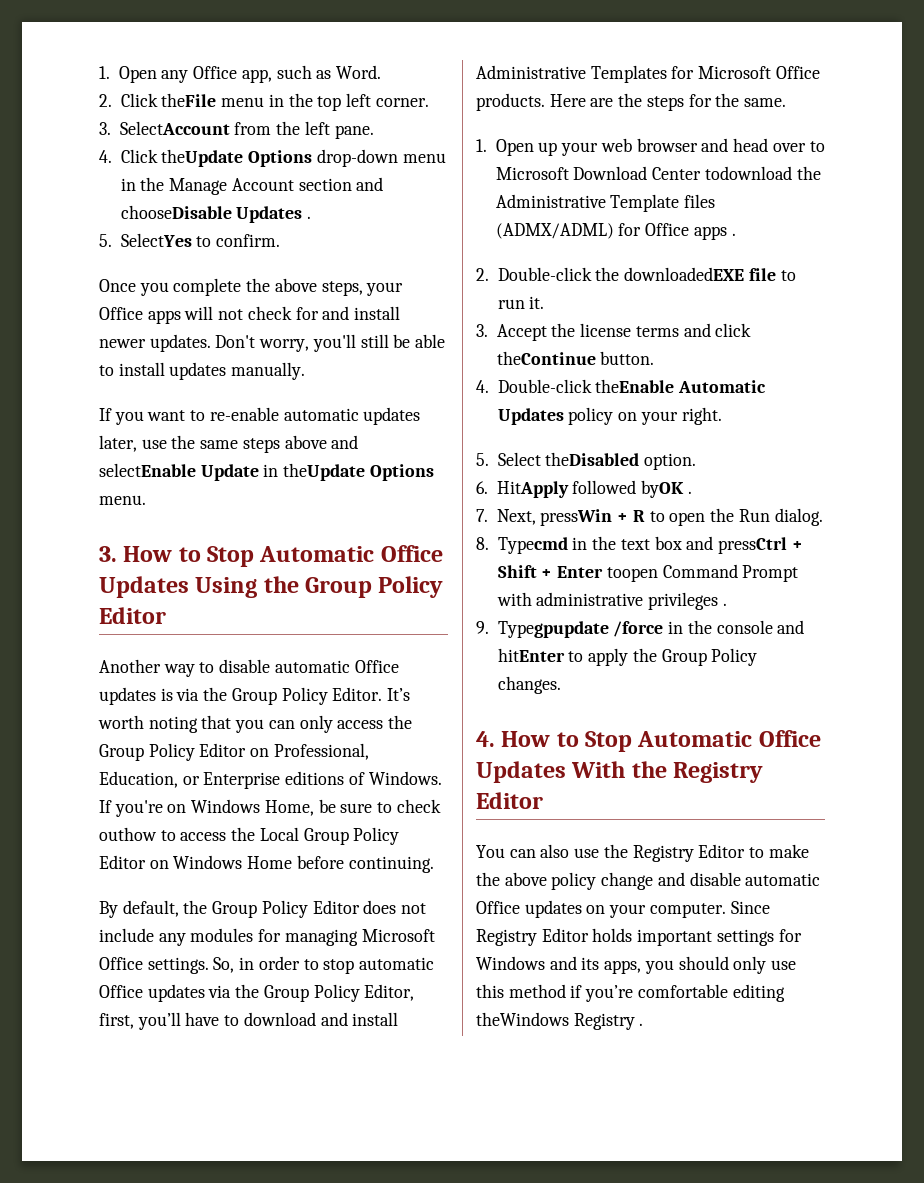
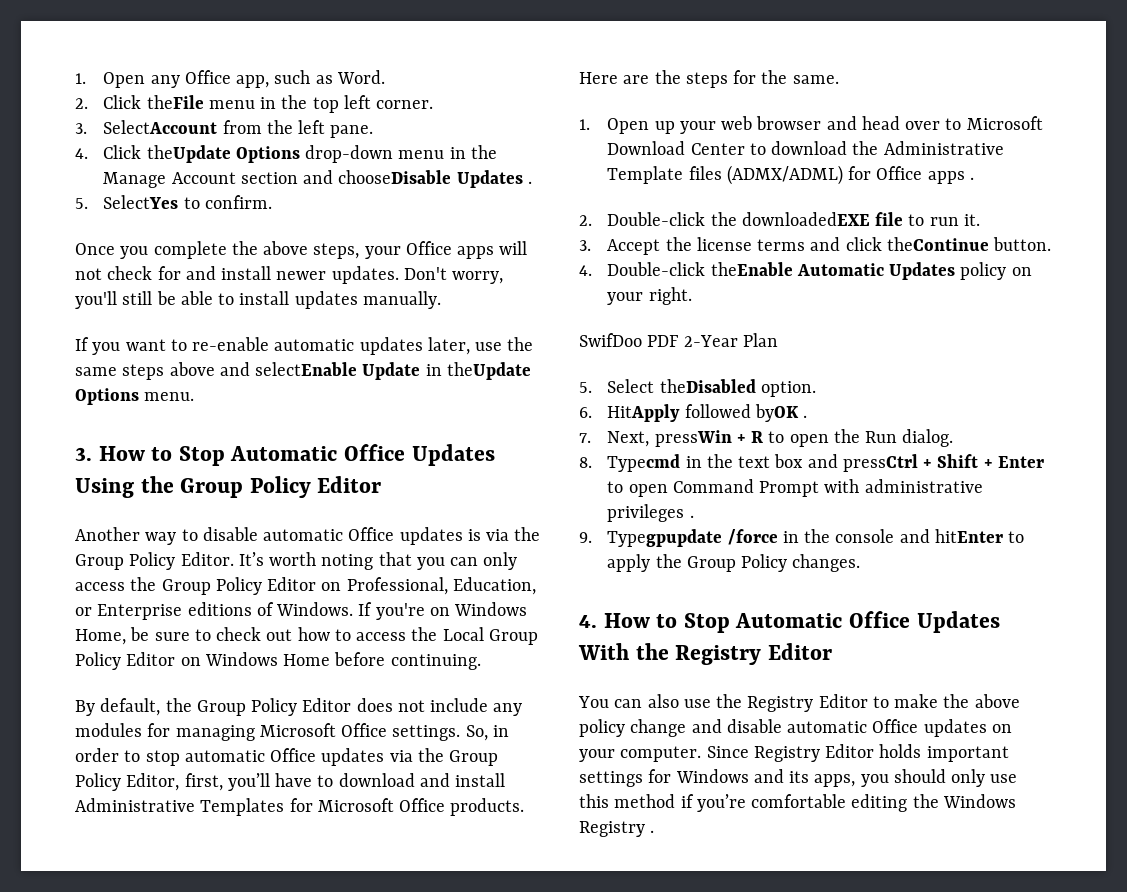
[99,827,157,841] outhow -> [266,627,330,641] out how
[704,166,792,180] todownload -> [749,141,848,155] to download
(722, 416) none -> [579,333,778,347] // SwifDoo PDF 2-Year Plan
[606,567,658,582] toopen -> [607,481,668,497] to open
[476,1012,569,1026] theWindows -> [912,794,1016,808] the Windows

